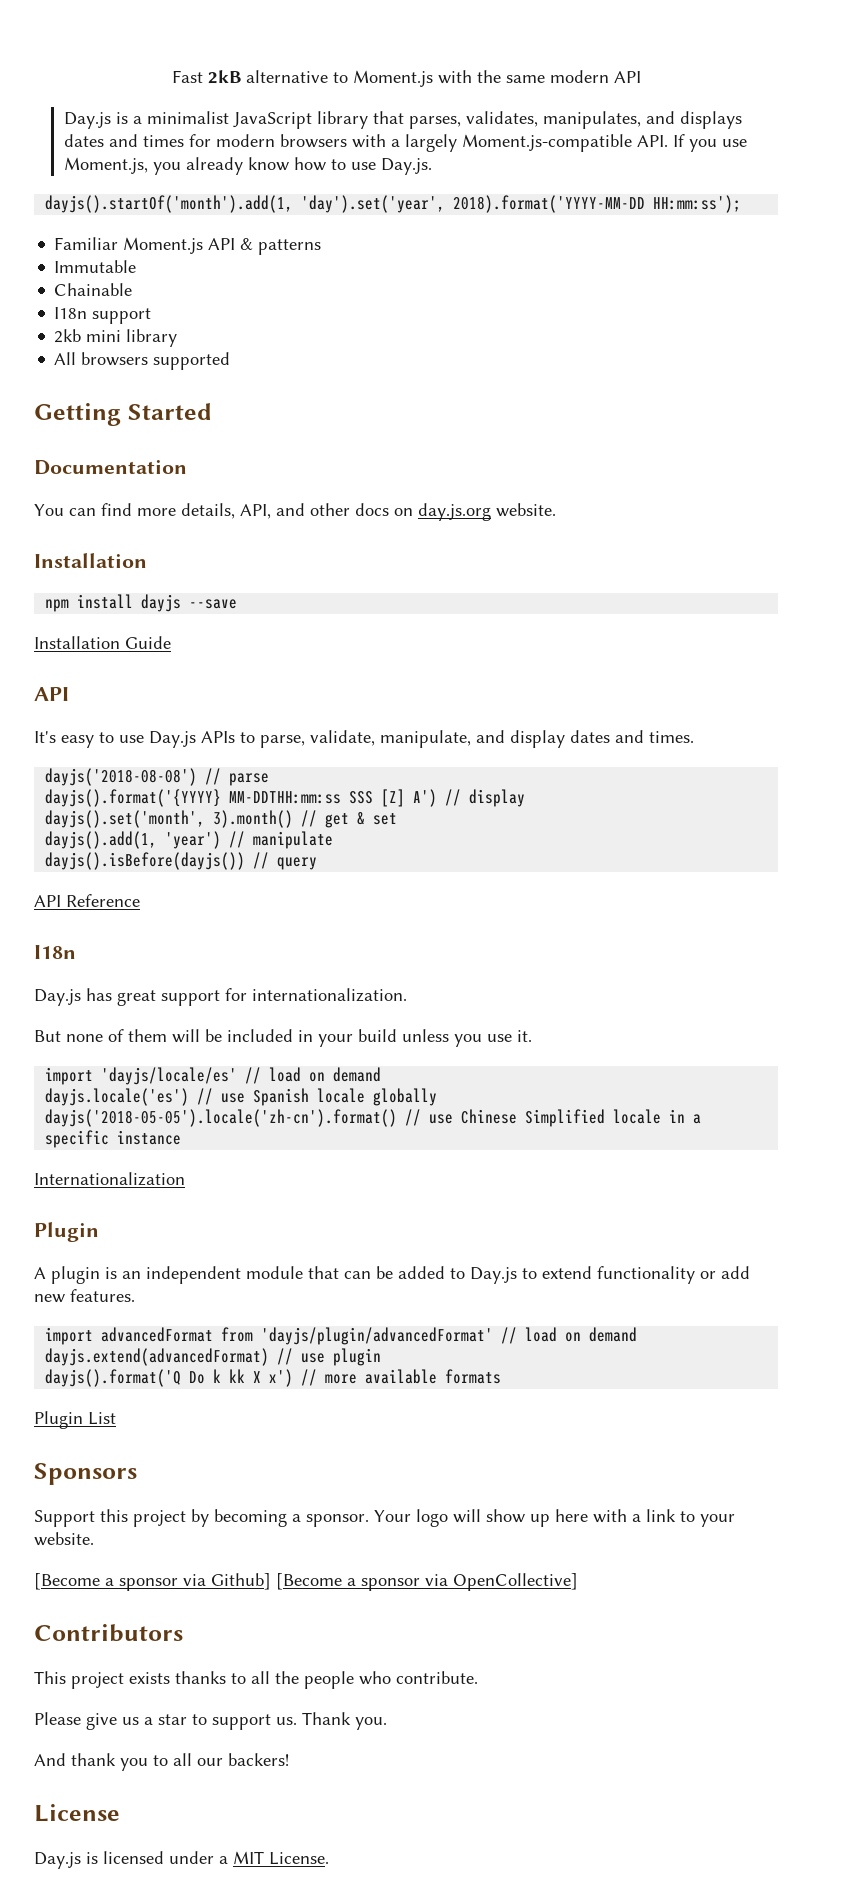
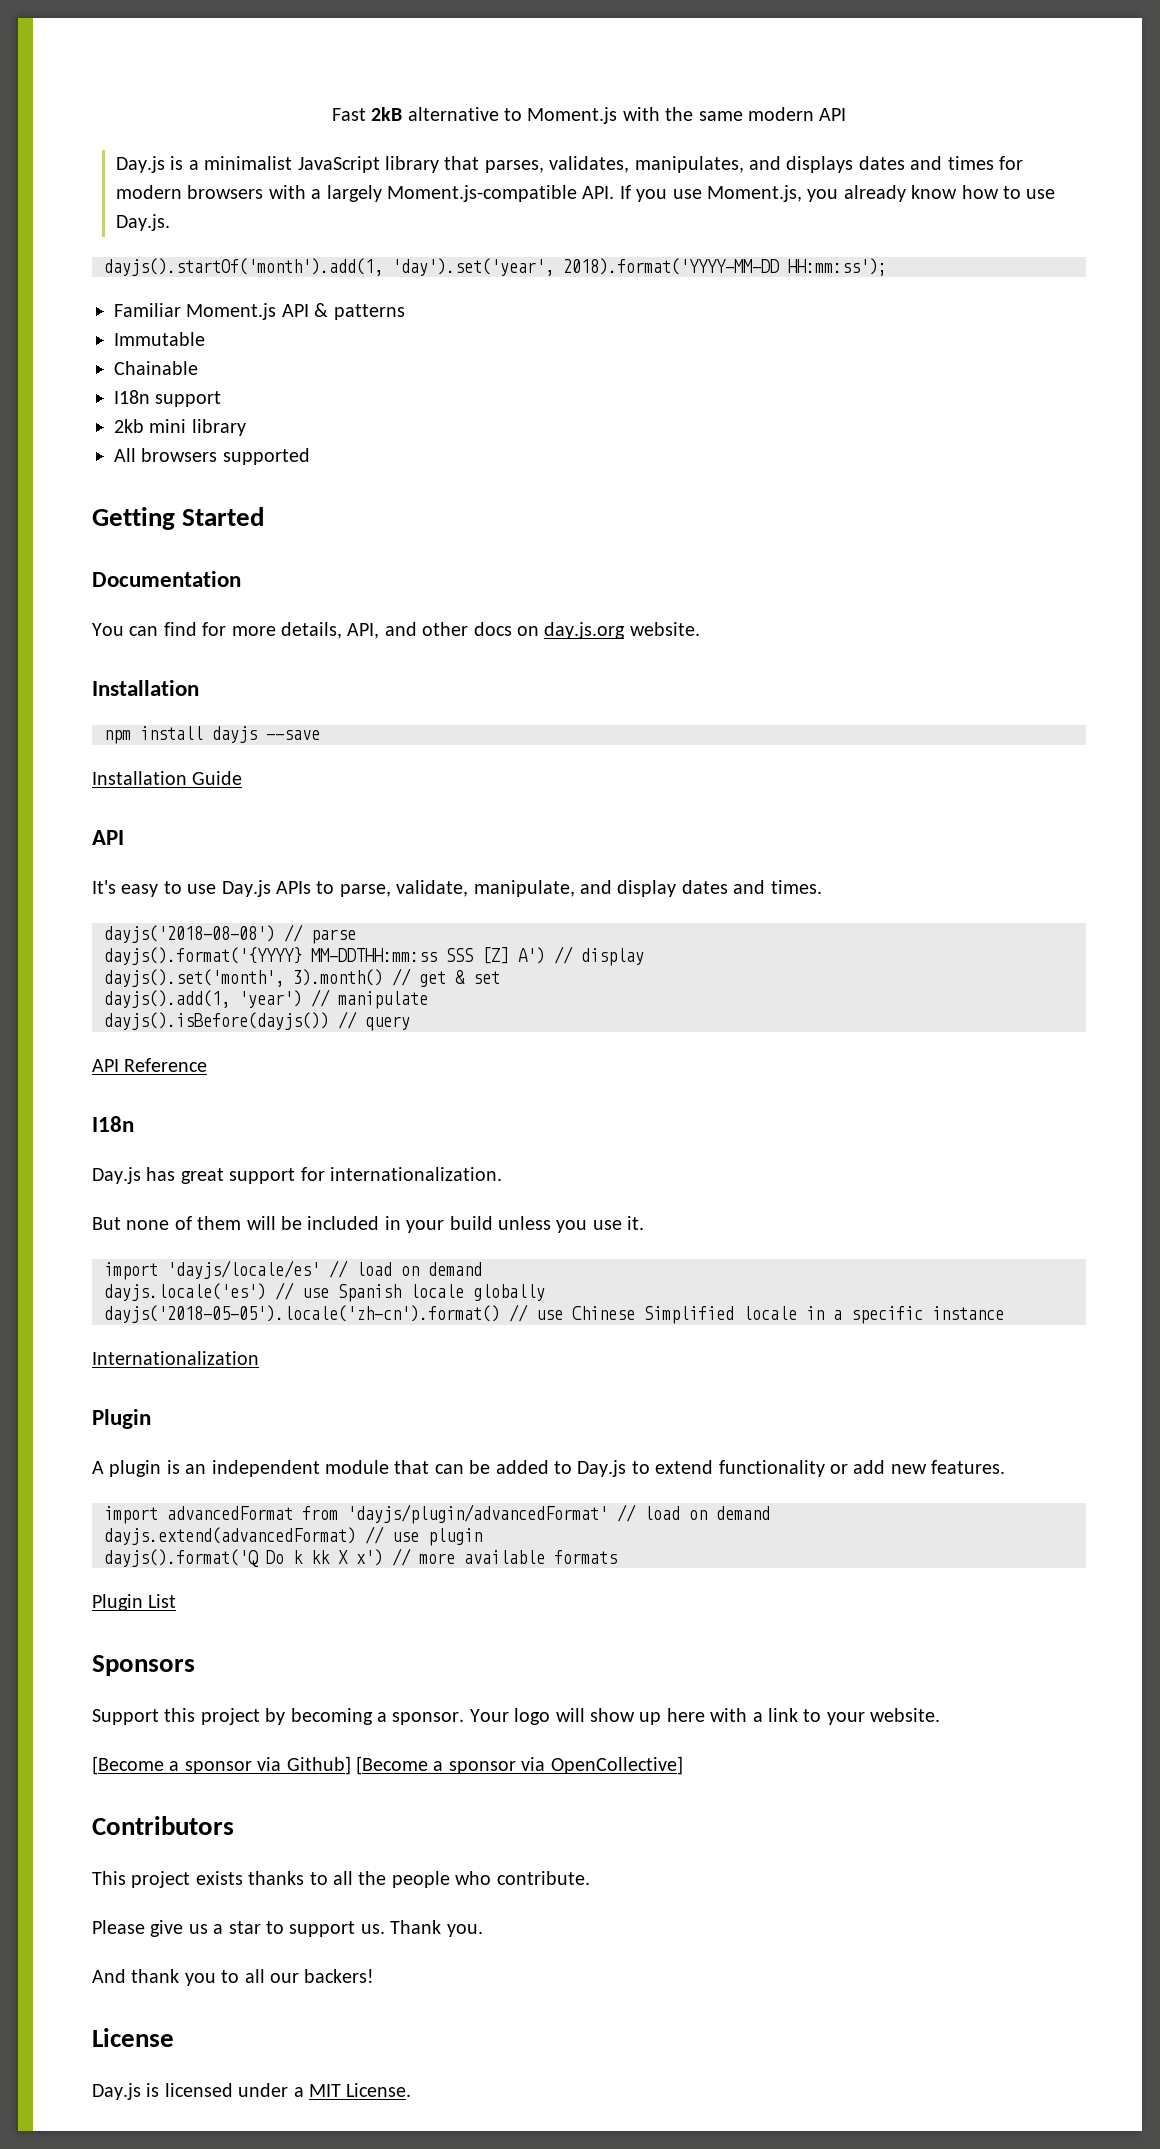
(132, 509) none -> [202,622,227,636] for

